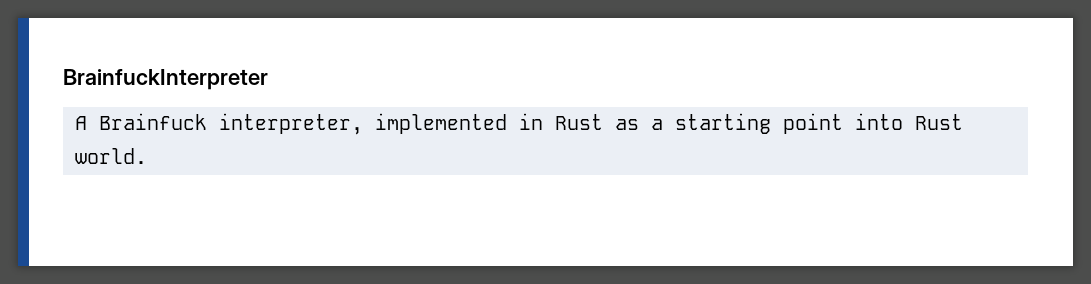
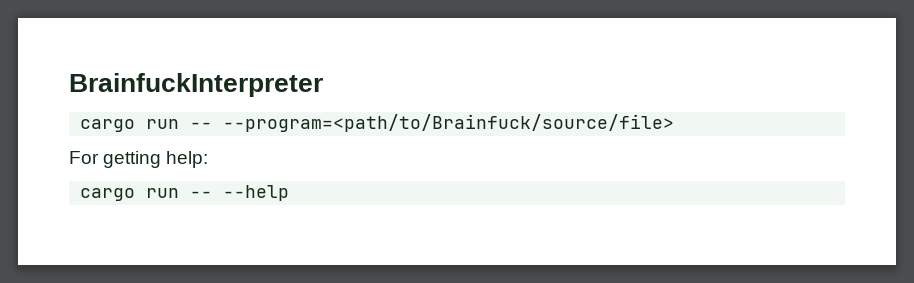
[75,113,963,135] [75,148,147,164] A Brainfuck interpreter, implemented in Rust as a starting point into Rust world. -> [80,114,675,132] [69,151,209,168] [80,185,290,201] cargo run -- --program=<path/to/Brainfuck/source/file> // For getting help: // cargo run -- --help

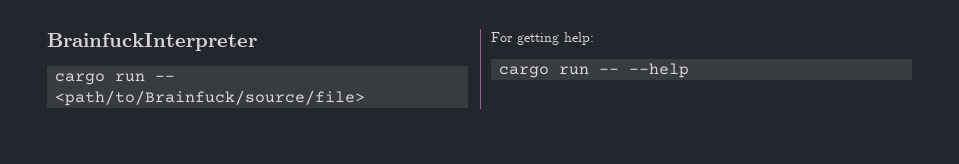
[223,114,675,132] --program=<path/to/Brainfuck/source/file> -> [55,90,366,106] <path/to/Brainfuck/source/file>

